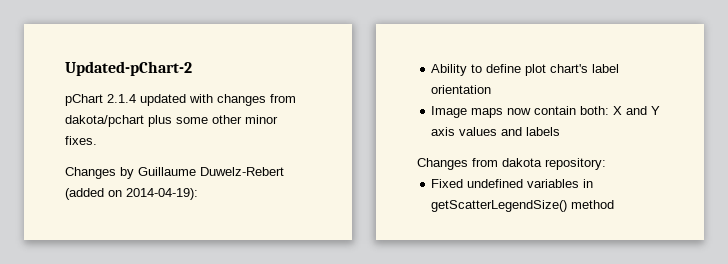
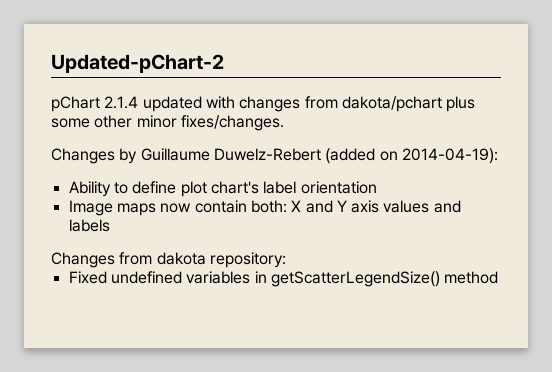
[65,136,97,145] fixes. -> [180,115,284,131] fixes/changes.

